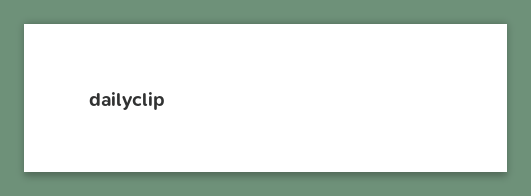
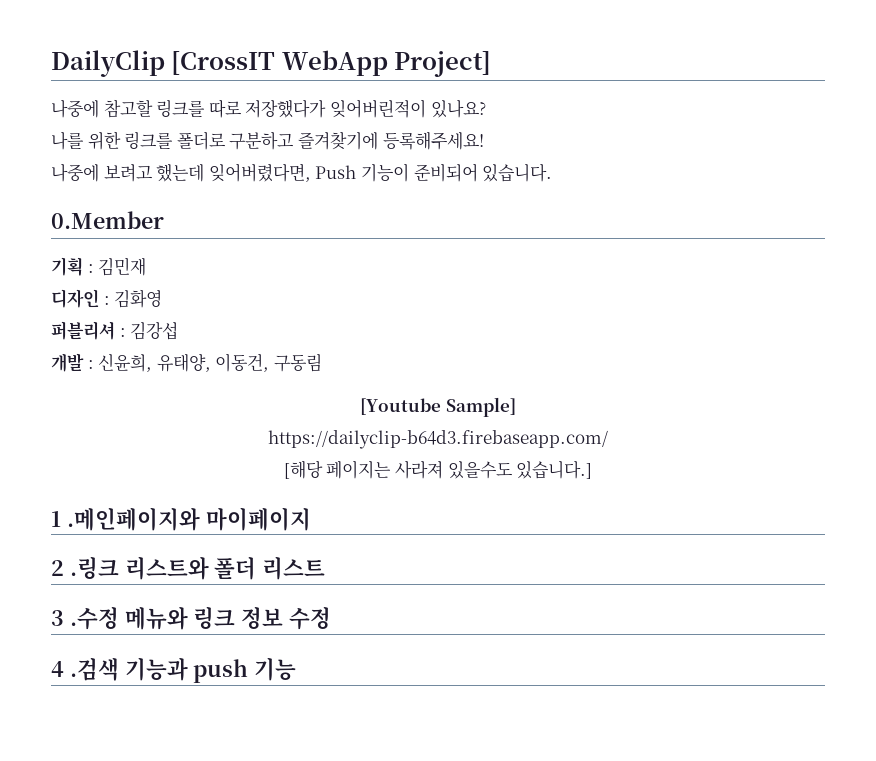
[89,92,165,110] dailyclip -> [51,50,492,77] [51,99,486,118] [51,131,484,150] [51,163,553,182] [51,211,164,229] [51,257,147,276] [51,289,163,308] [51,321,179,340] [51,353,322,372] [360,397,516,417] [268,430,608,449] [283,460,593,479] [51,507,311,531] [51,557,326,580] [51,607,332,630] [51,657,297,683] DailyClip [CrossIT WebApp Project] // 나중에 참고할 링크를 따로 저장했다가 잊어버린적이 있나요? // 나를 위한 링크를 폴더로 구분하고 즐겨찾기에 등록해주세요! // 나중에 보려고 했는데 잊어버렸다면, Push 기능이 준비되어 있습니다. // 0.Member // 기획 : 김민재 // 디자인 : 김화영 // 퍼블리셔 : 김강섭 // 개발 : 신윤희, 유태양, 이동건, 구동림 // [Youtube Sample] // https://dailyclip-b64d3.firebaseapp.com/ // [해당 페이지는 사라져 있을수도 있습니다.] // 1 .메인페이지와 마이페이지 // 2 .링크 리스트와 폴더 리스트 // 3 .수정 메뉴와 링크 정보 수정 // 4 .검색 기능과 push 기능

